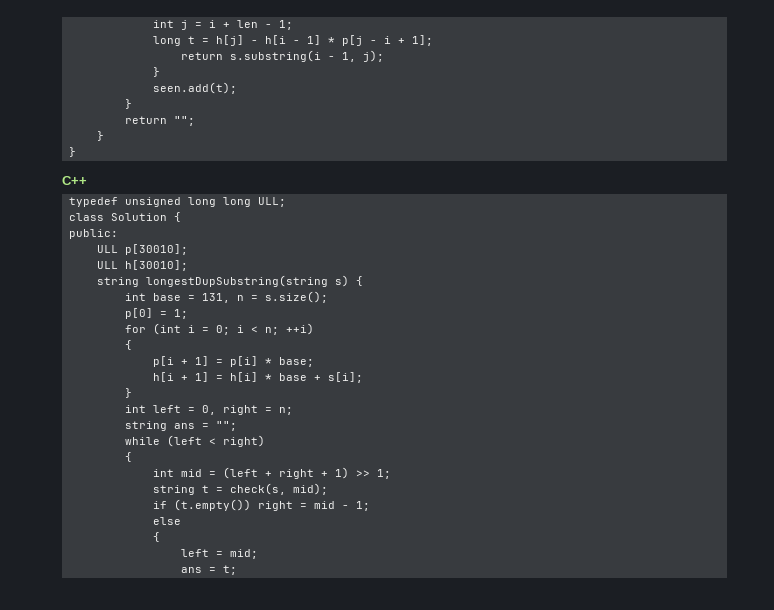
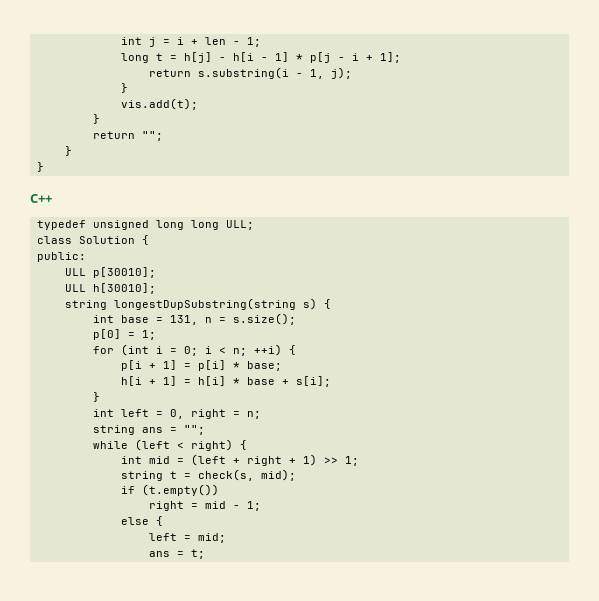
[152,82,237,94] seen.add(t); -> [120,98,198,110] vis.add(t);
(314, 329) // -> (282, 350) none
(265, 441) // -> (233, 445) none
(251, 505) none -> (219, 490) //
(181, 521) // -> (149, 521) none

